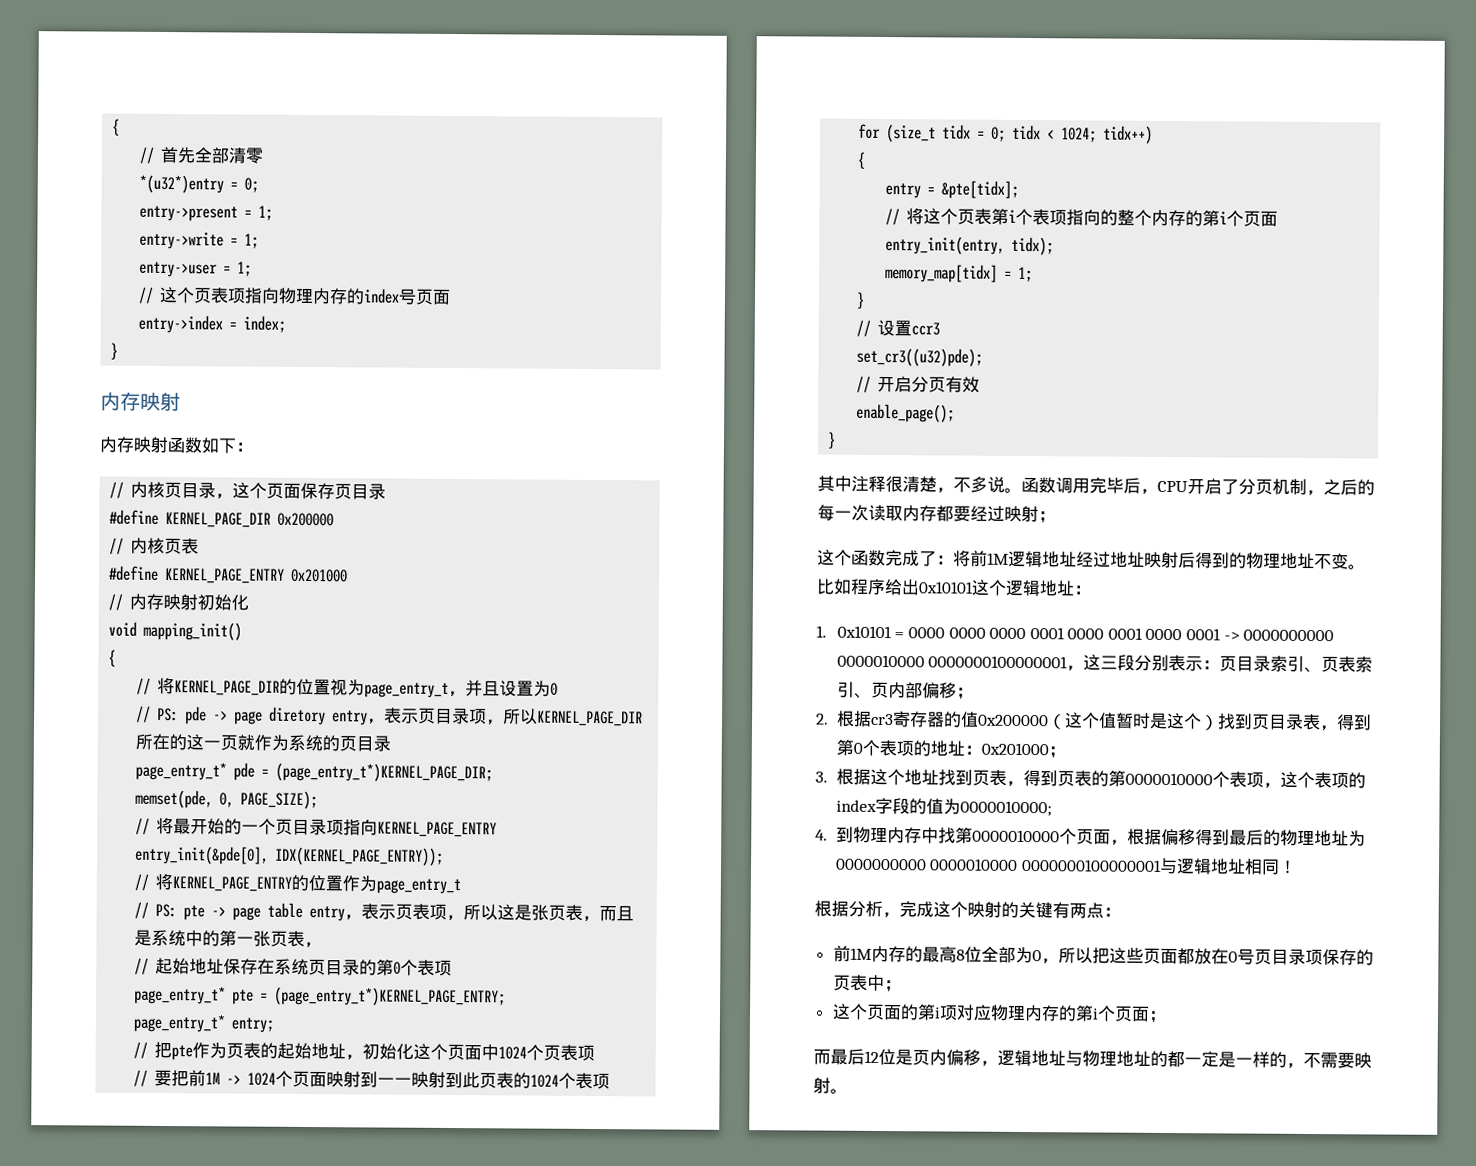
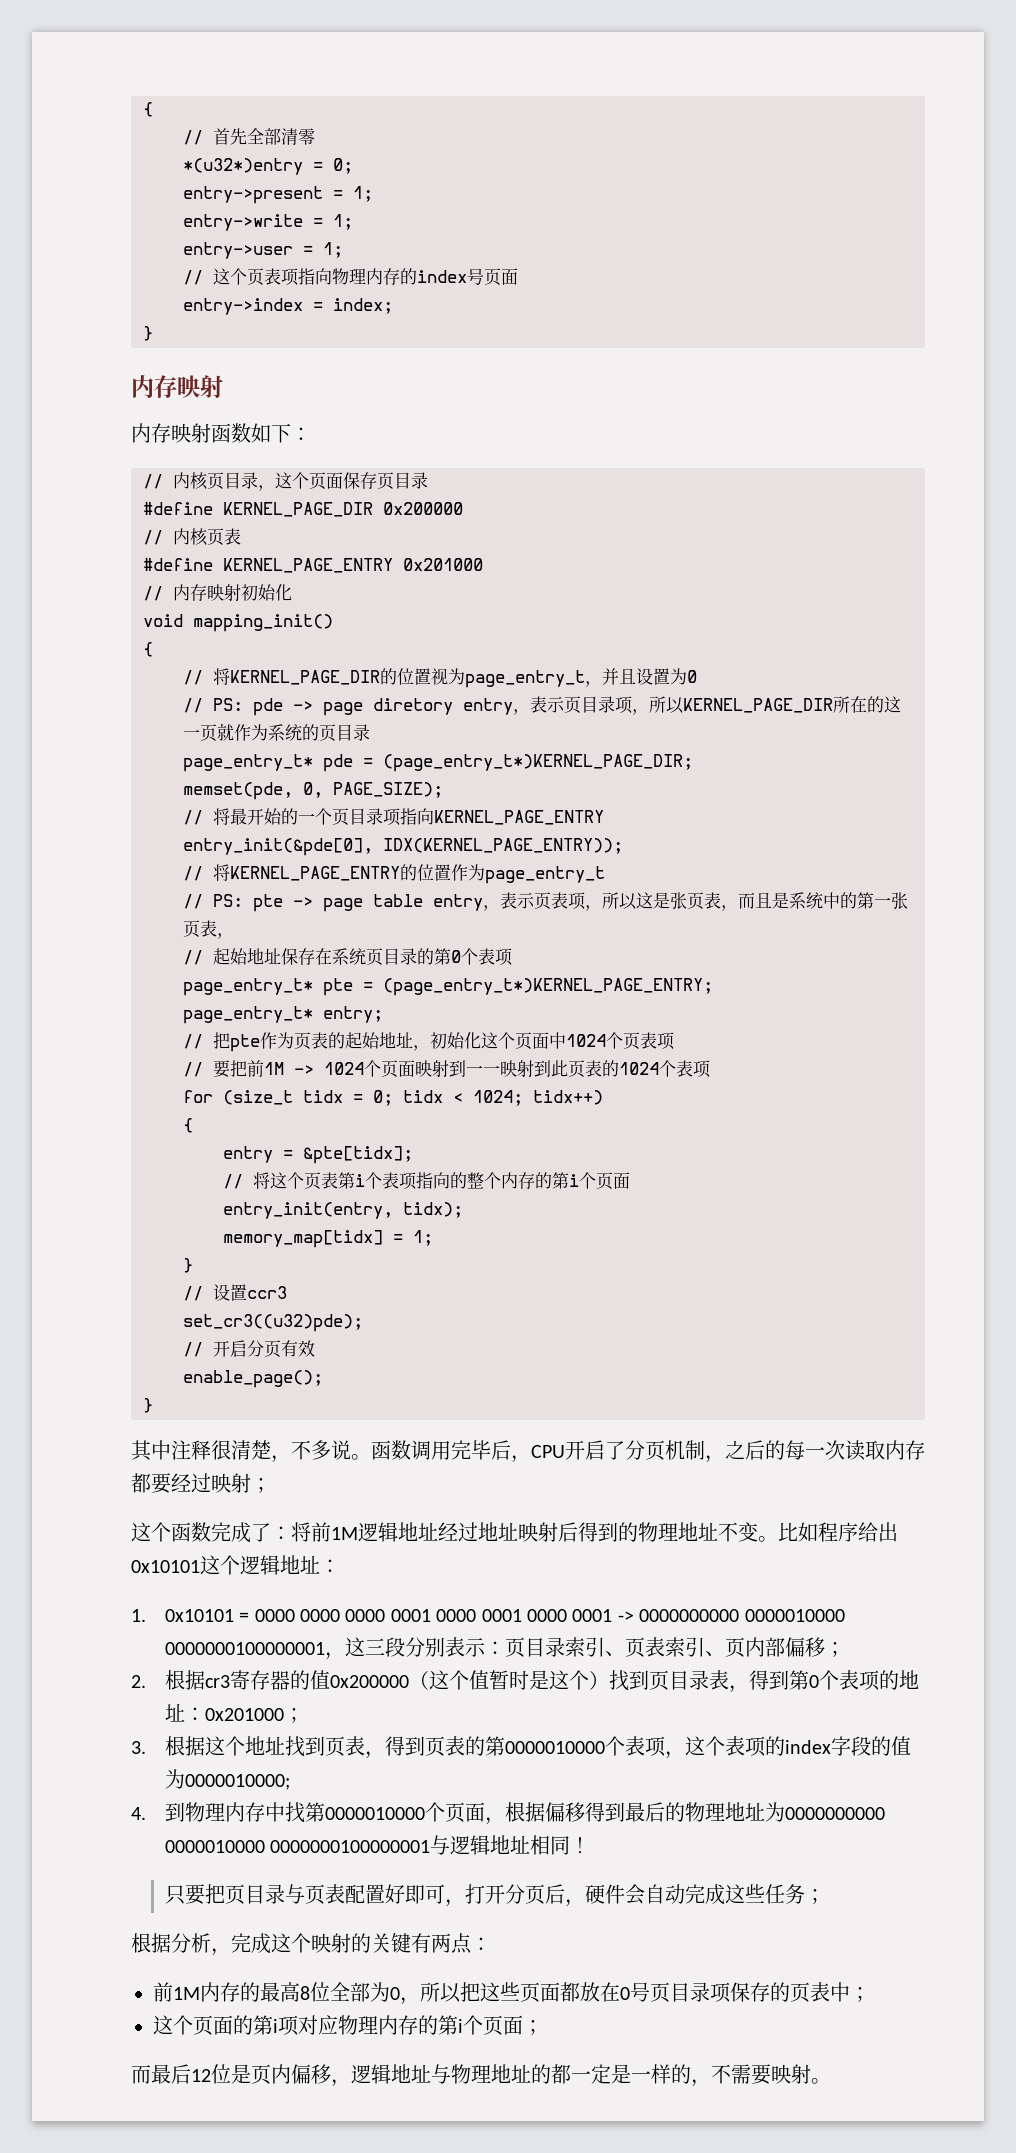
(1297, 866) none -> [164,1884,825,1907] // 只要把页目录与页表配置好即可，打开分页后，硬件会自动完成这些任务；

